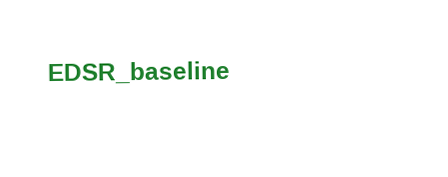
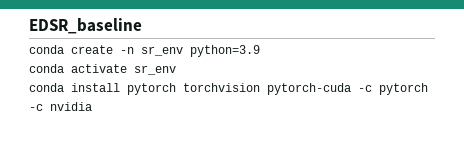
(230, 72) none -> [29,45,260,57] [29,64,176,75] [29,83,428,95] [29,102,92,111] // conda create -n sr_env python=3.9 // conda activate sr_env // conda install pytorch torchvision pytorch-cuda -c pytorch -c nvidia

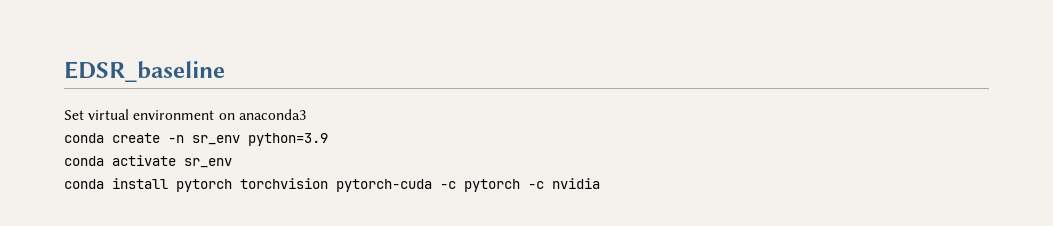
(142, 26) none -> [64,109,306,120] // Set virtual environment on anaconda3

